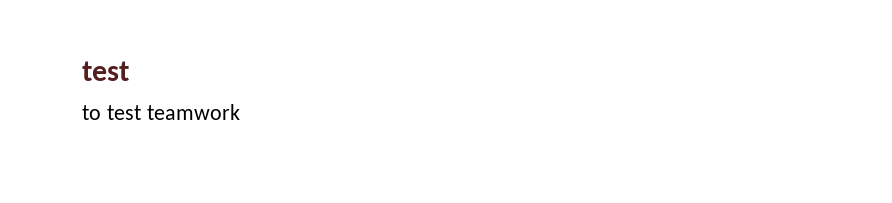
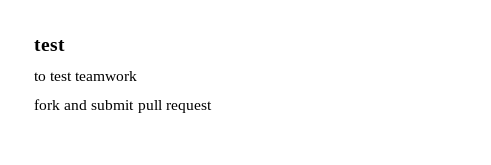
(240, 112) none -> [34,99,212,113] // fork and submit pull request

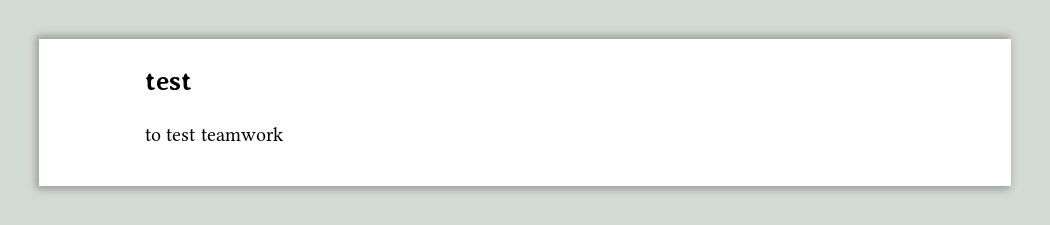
[34,99,212,113] // fork and submit pull request -> (284, 134) none

